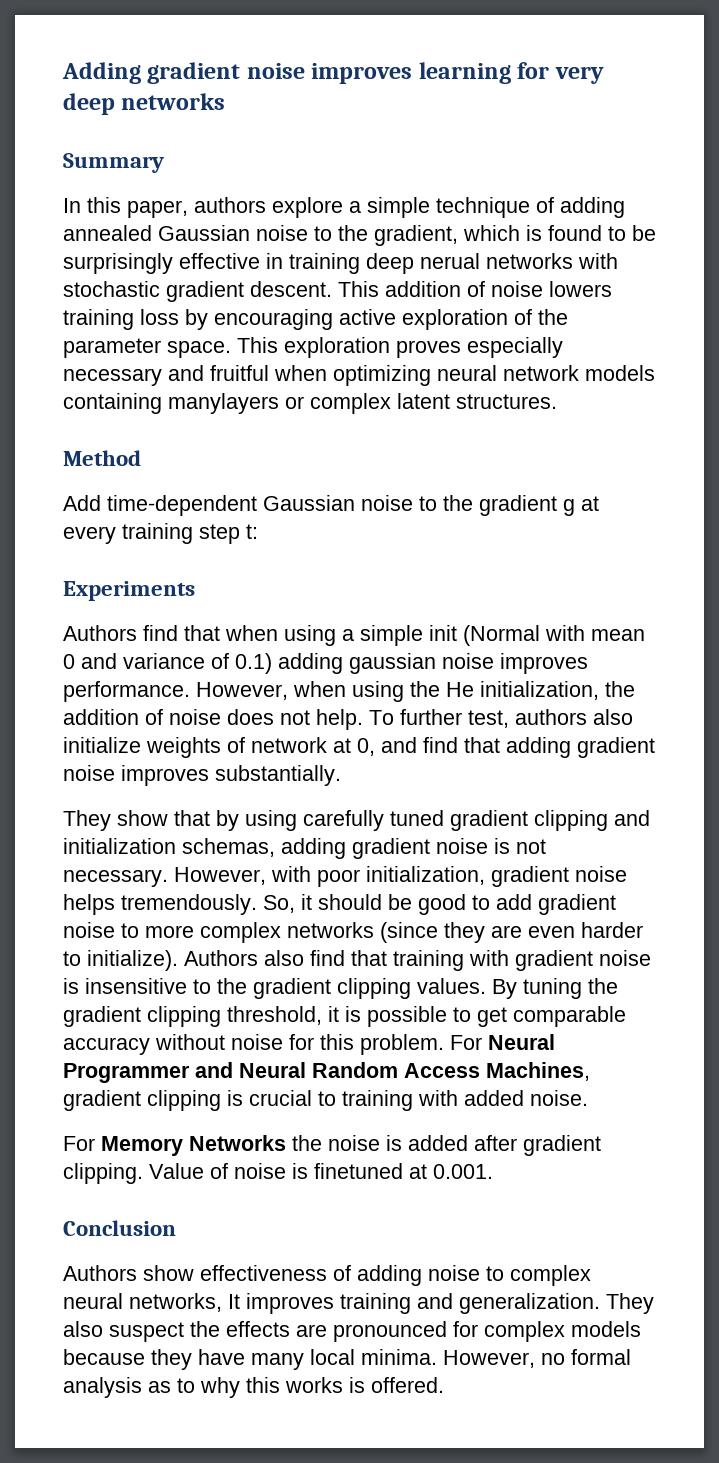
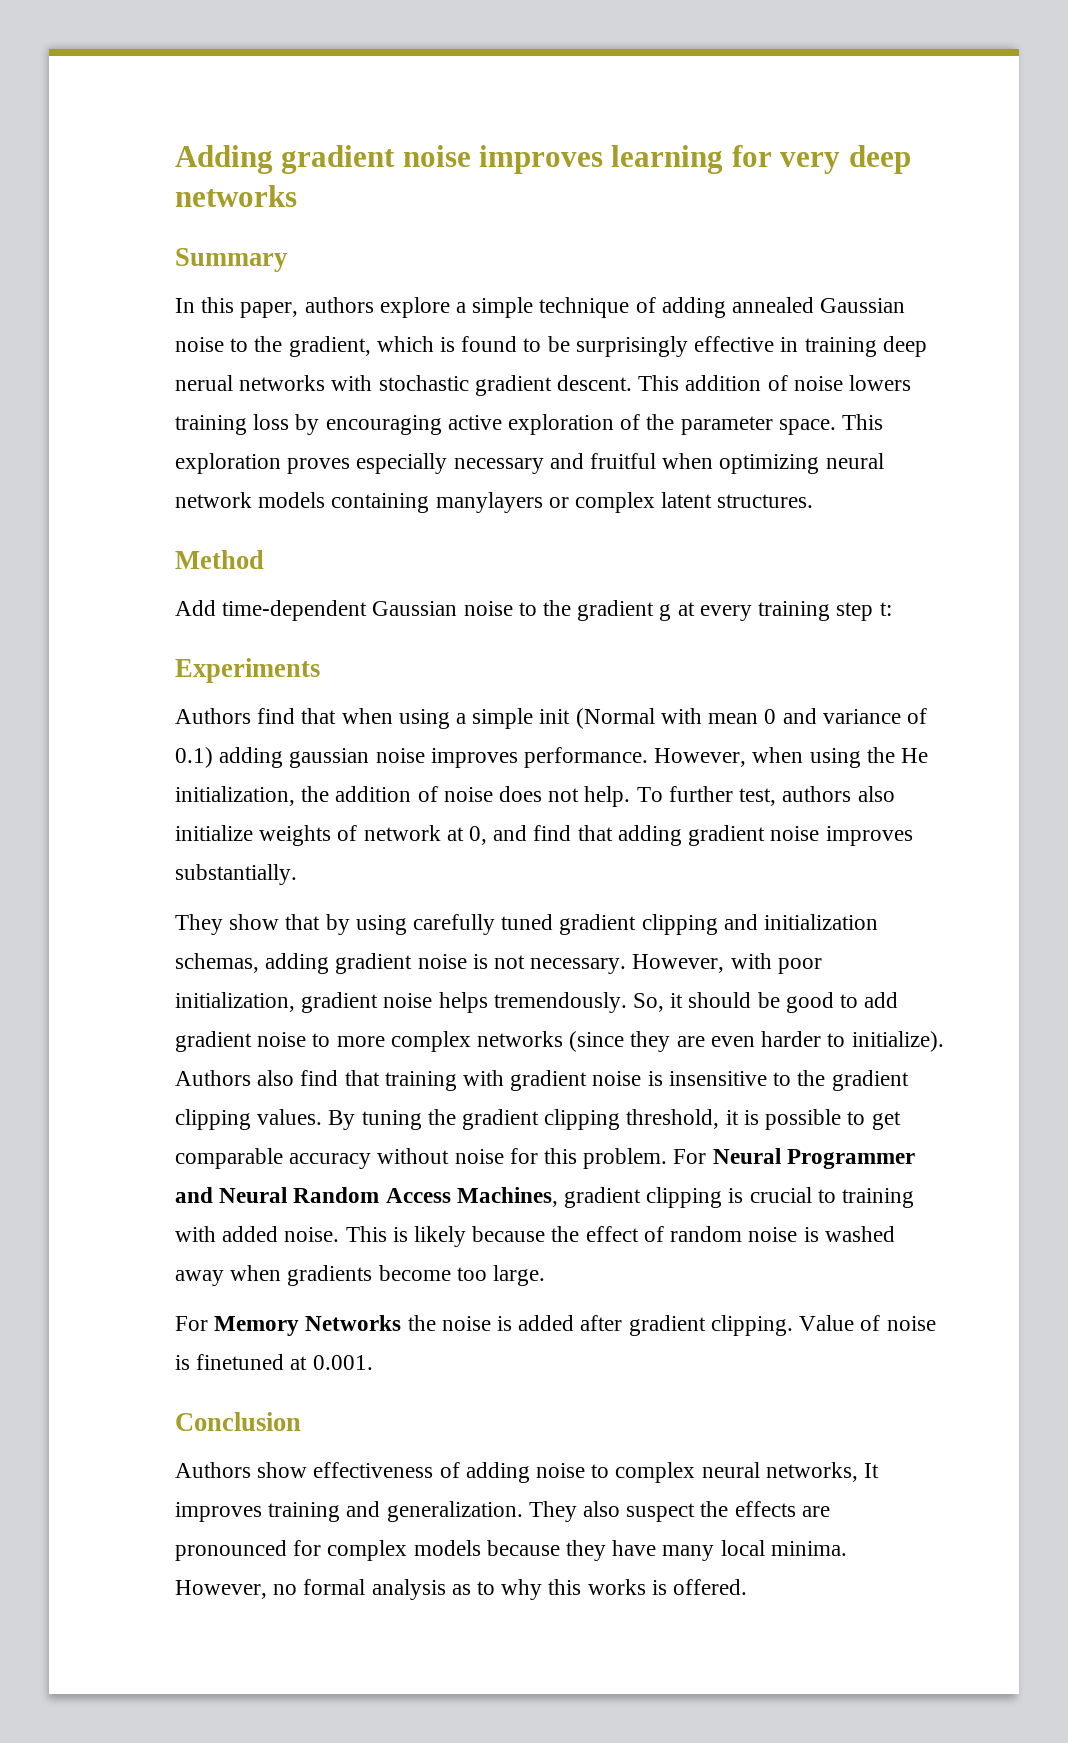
(588, 1098) none -> [345,1226,895,1247] [175,1265,546,1286] This is likely because the effect of random noise is washed away when gradients become too large.

